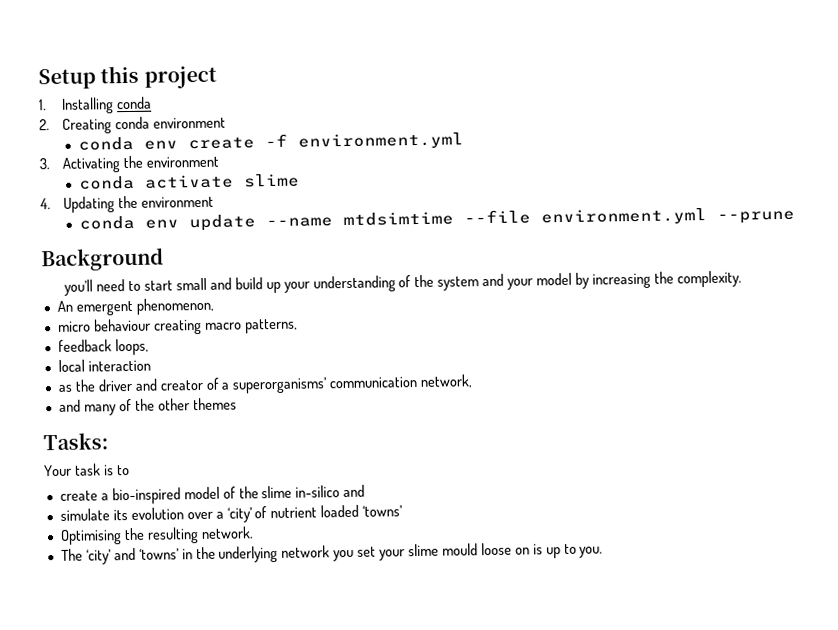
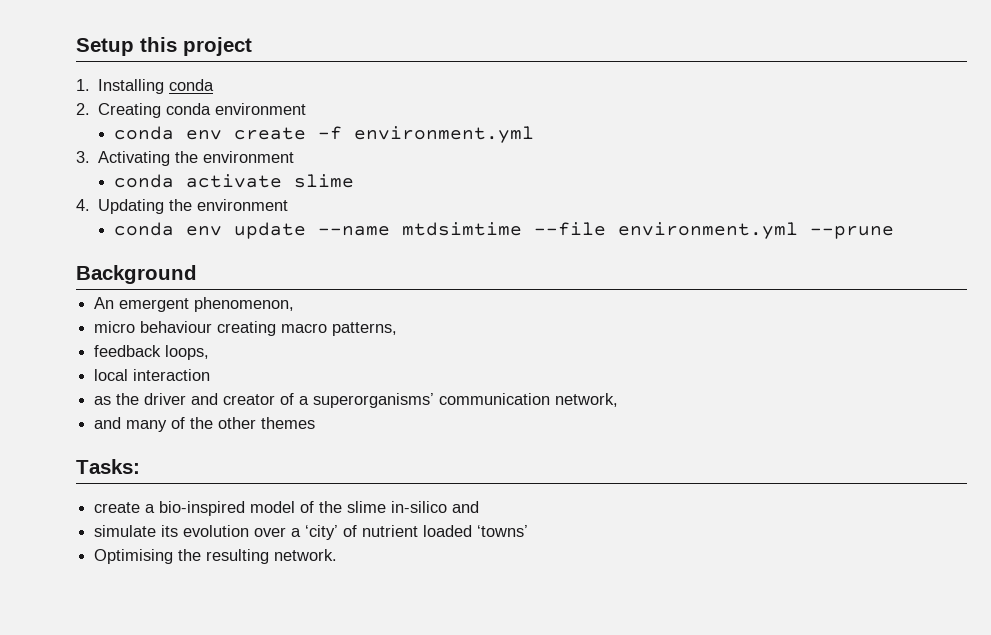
[64,270,742,296] // you’ll need to start small and build up your understanding of the system and your model by increasing the complexity. -> (197, 274) none
[44,463,130,477] // Your task is to -> (140, 466) none
[60,542,604,565] // The ‘city’ and ‘towns’ in the underlying network you set your slime mould loose on is up to you. -> (338, 555) none

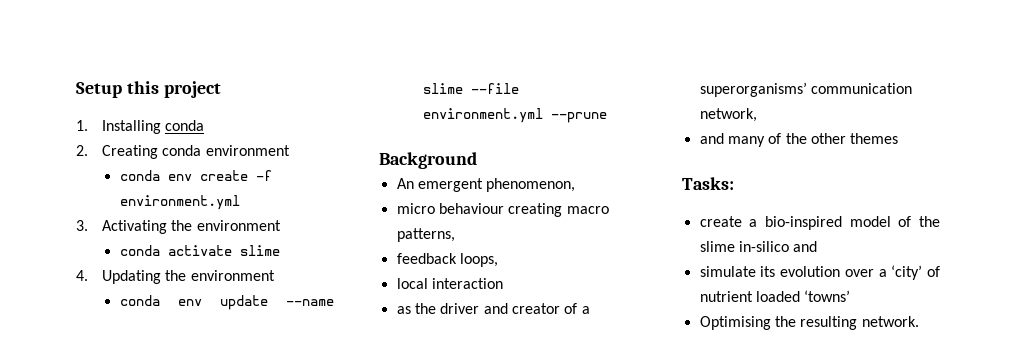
[401,222,522,236] mtdsimtime -> [422,83,463,94] slime

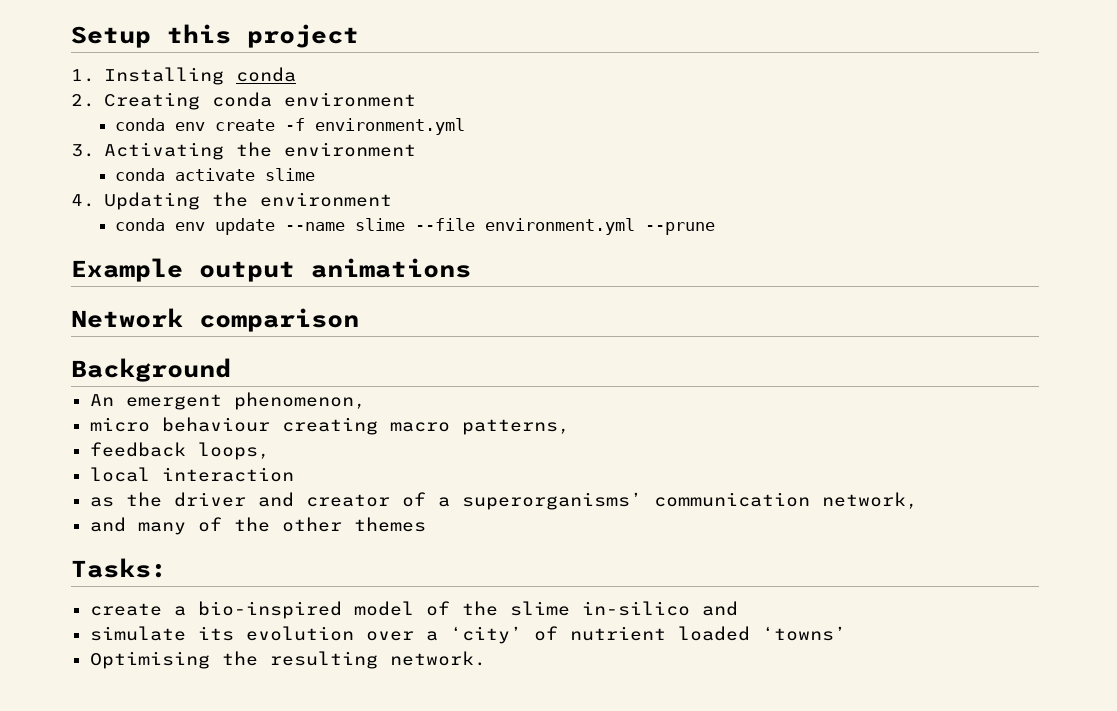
(607, 117) none -> [71,258,471,282] [71,308,359,332] // Example output animations // Network comparison

